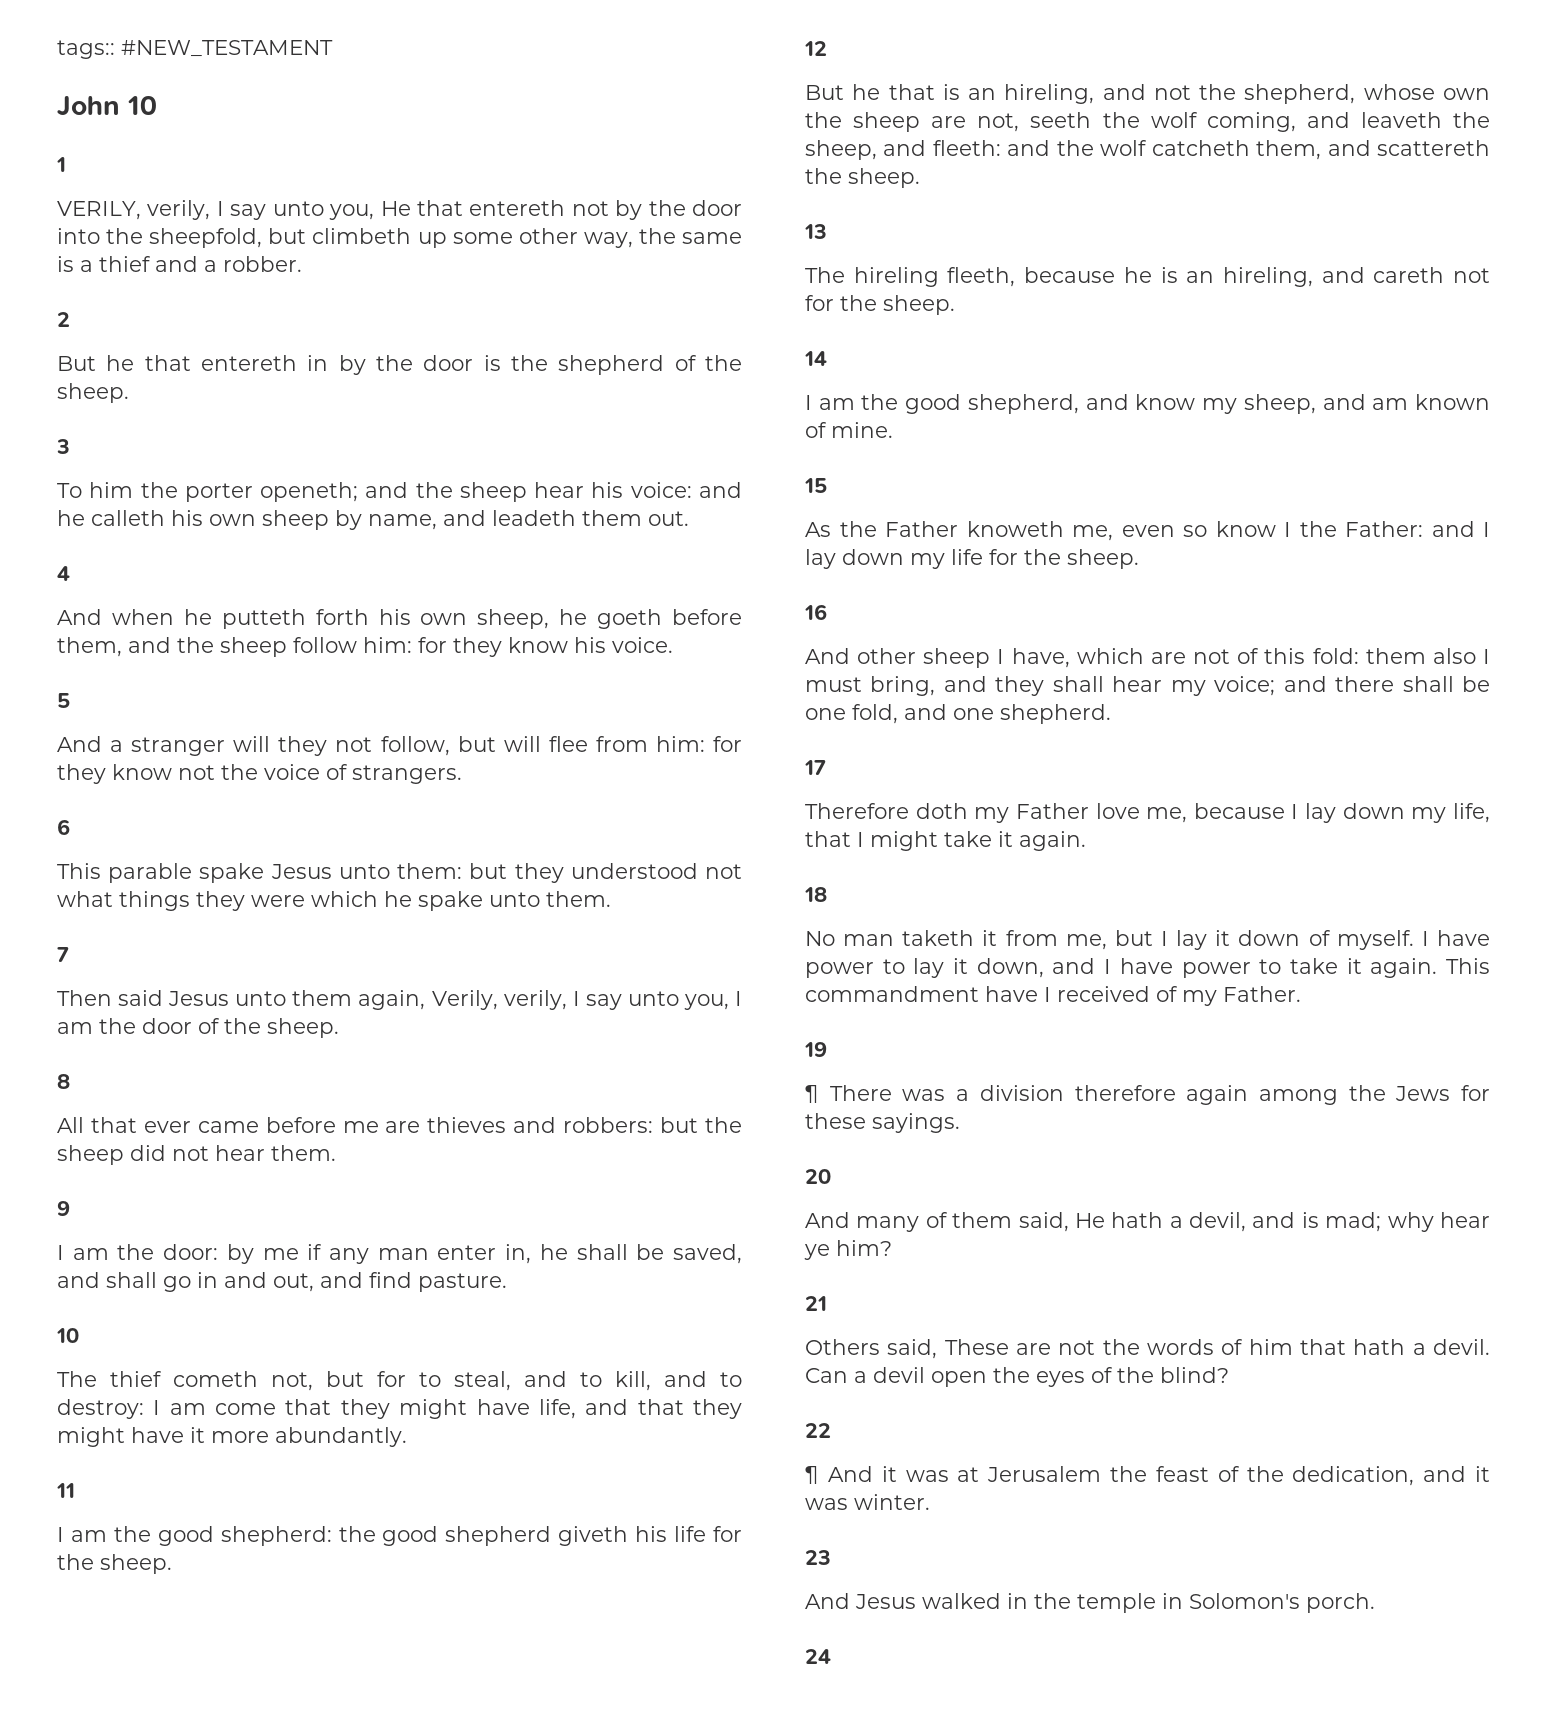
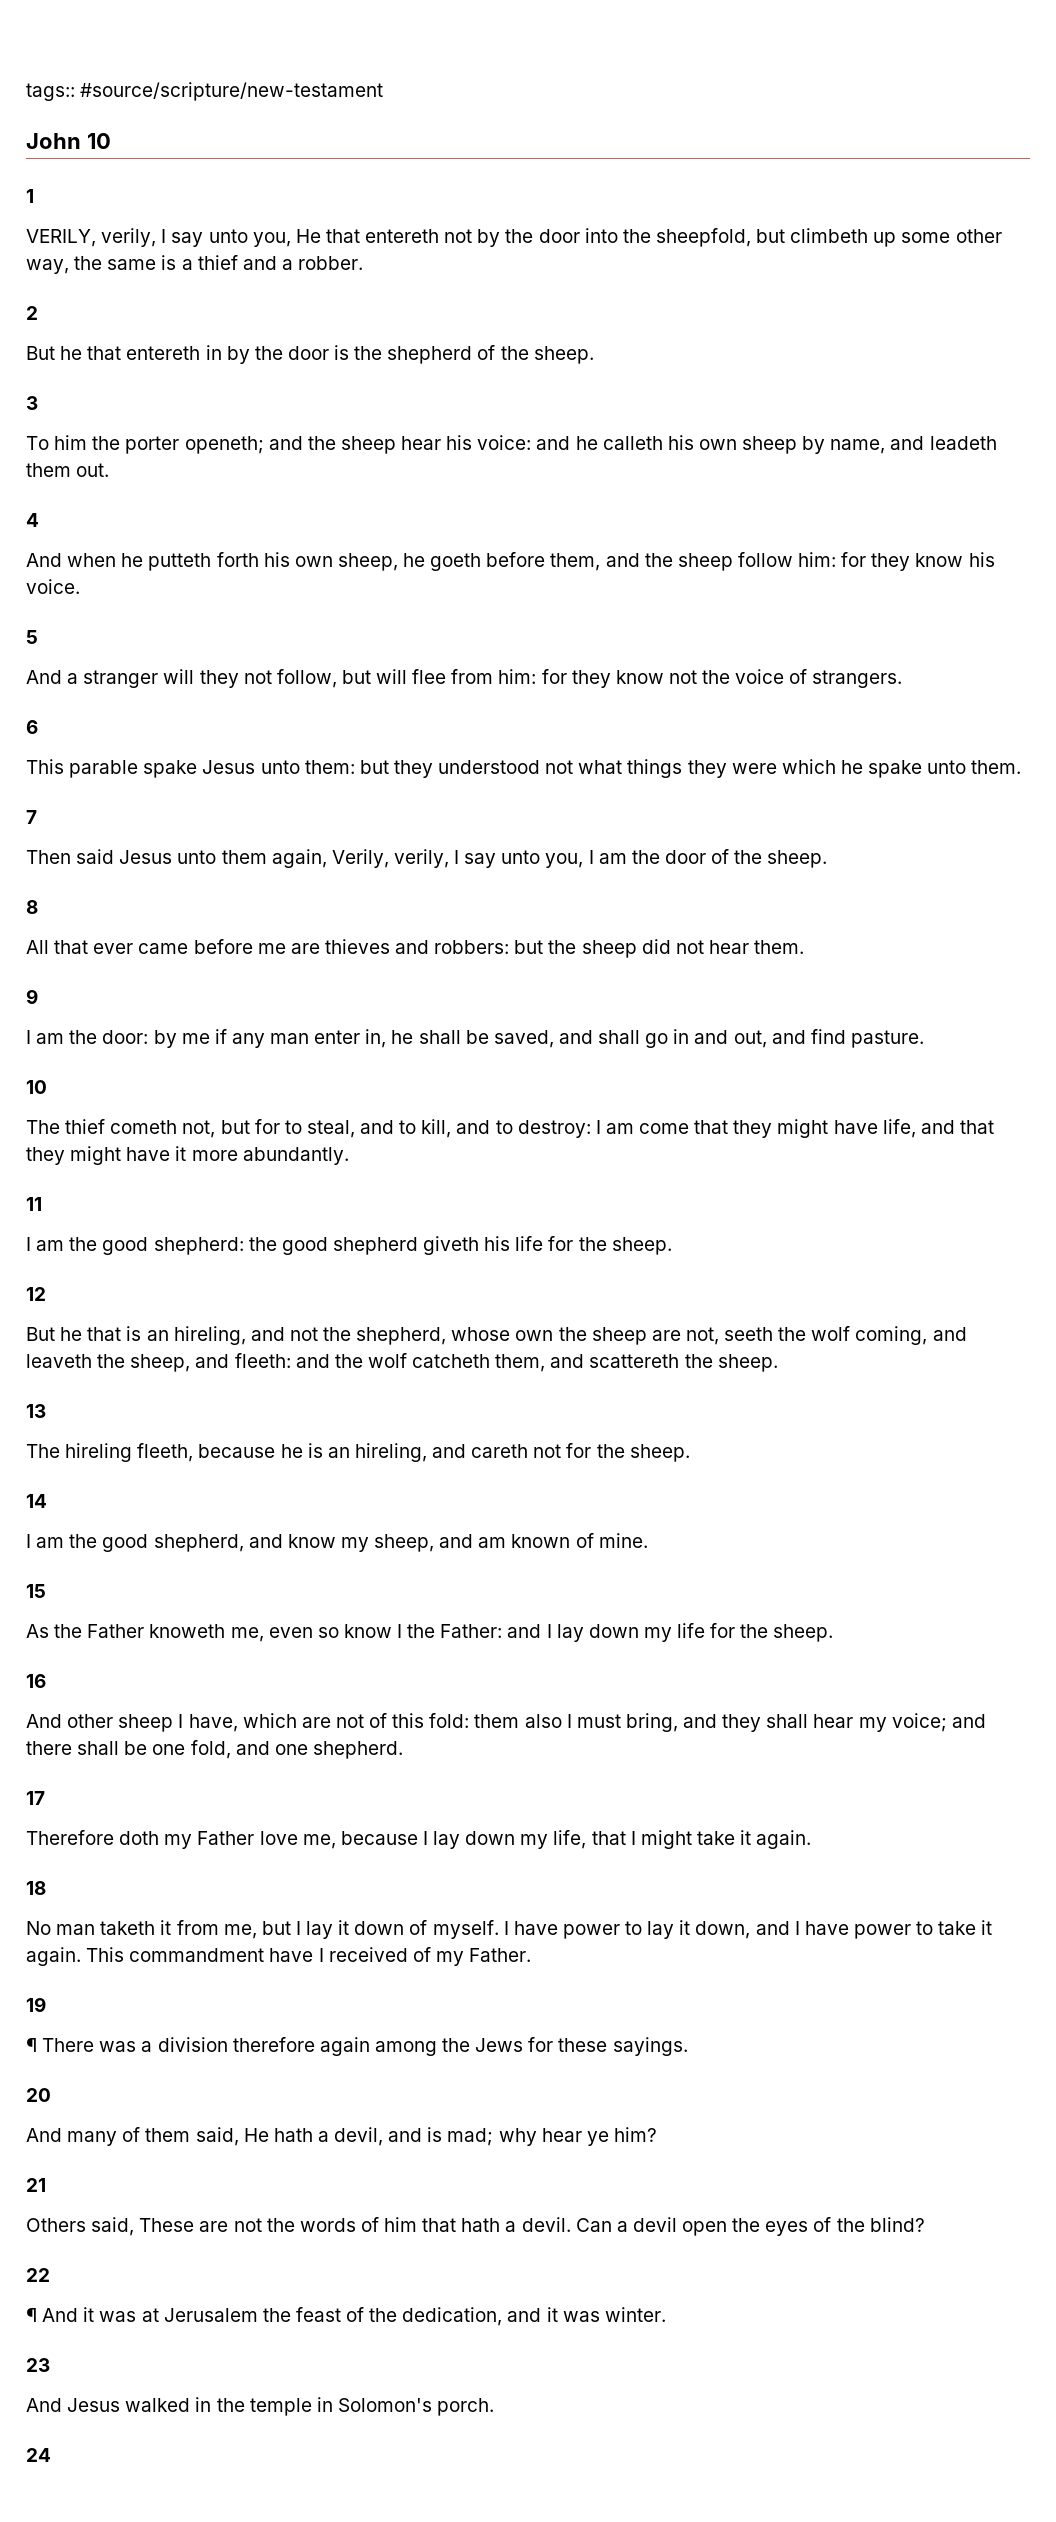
[121,40,333,57] #NEW_TESTAMENT -> [80,82,384,101] #source/scripture/new-testament

